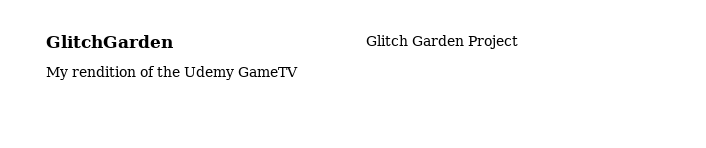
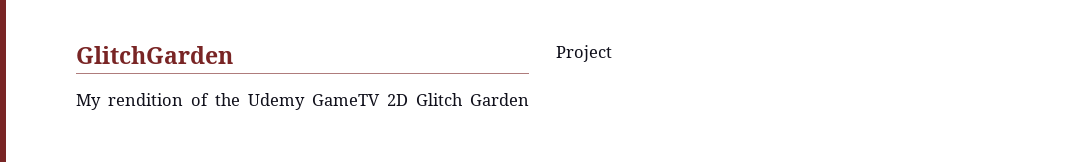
(298, 72) none -> [387,94,408,106] 2D

